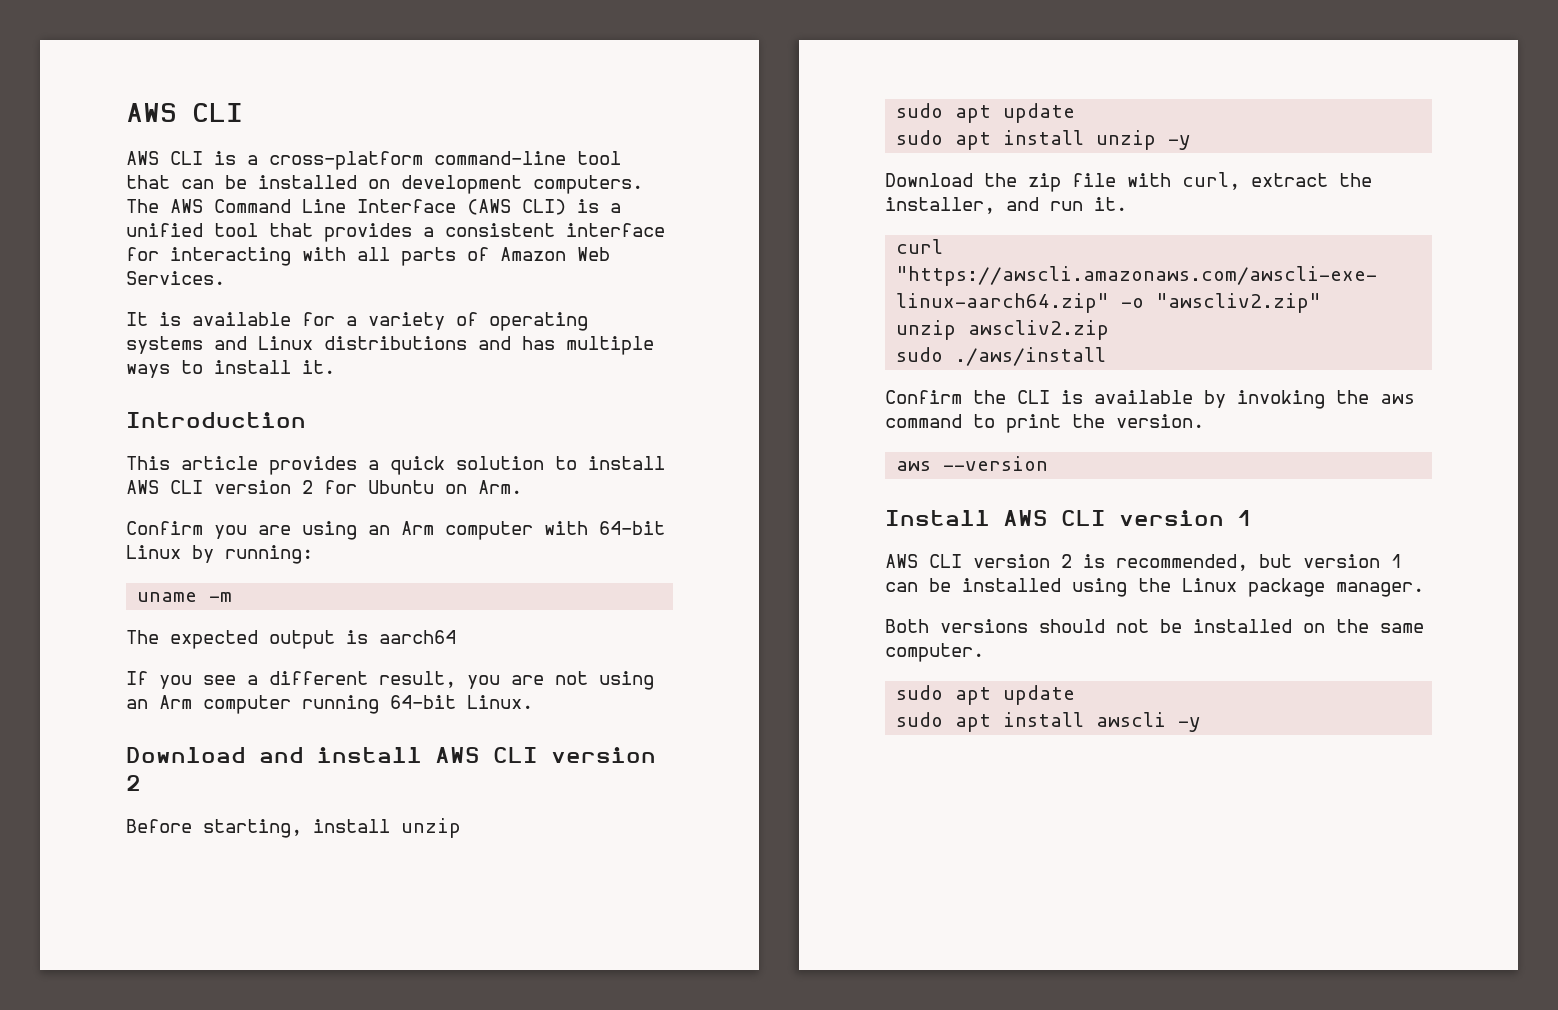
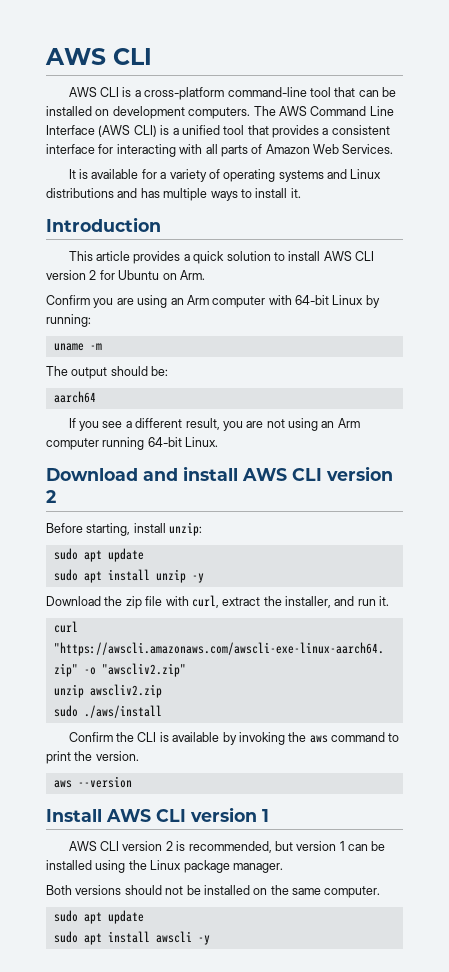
[170,630,368,649] expected output is -> [71,366,169,379] output should be: //
[401,818,461,838] unzip -> [169,522,203,536] unzip:

